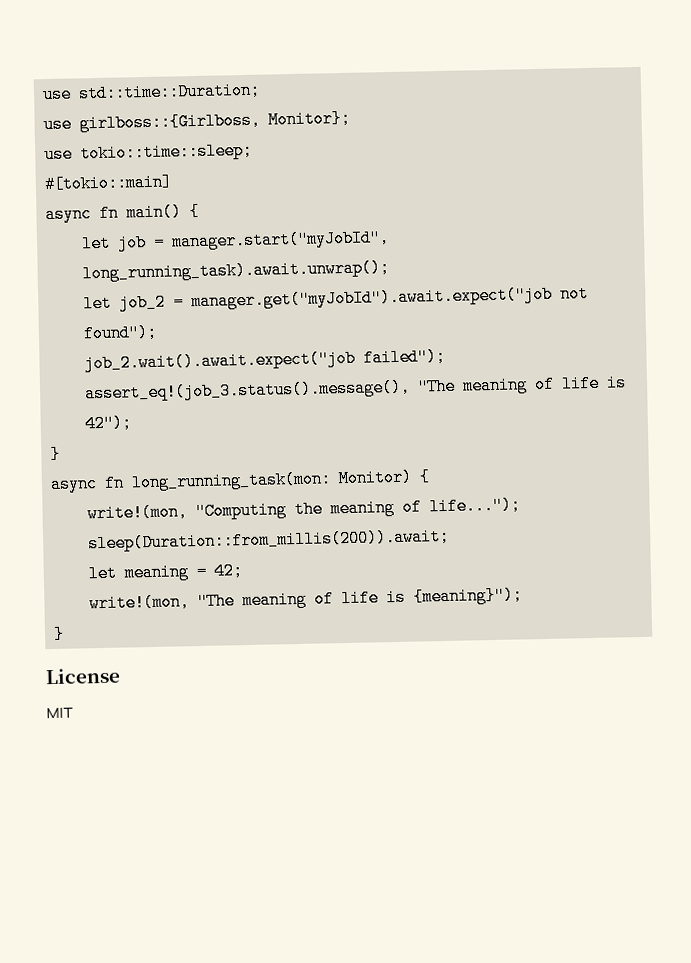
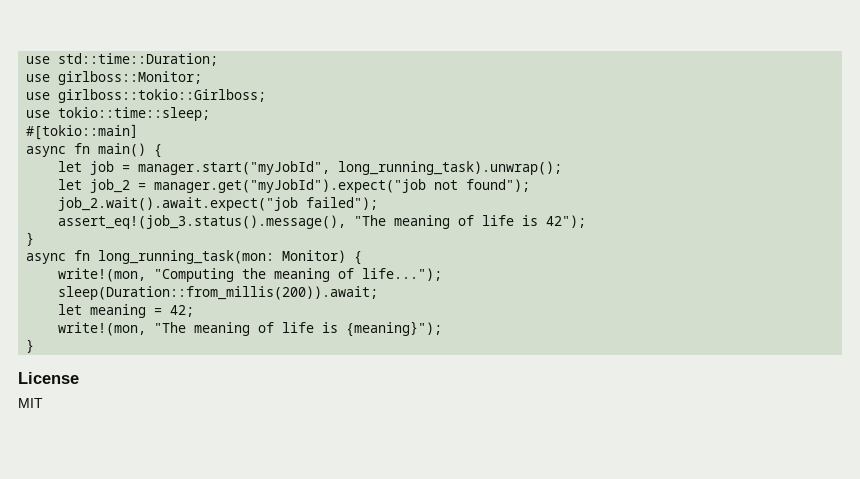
[79,109,351,133] girlboss::{Girlboss, Monitor}; -> [58,71,203,85] [26,89,267,103] girlboss::Monitor; // use girlboss::tokio::Girlboss;
[82,259,390,283] long_running_task).await.unwrap(); -> [338,161,563,175] long_running_task).unwrap();
[191,285,553,311] manager.get("myJobId").await.expect("job -> [154,179,427,193] manager.get("myJobId").expect("job

